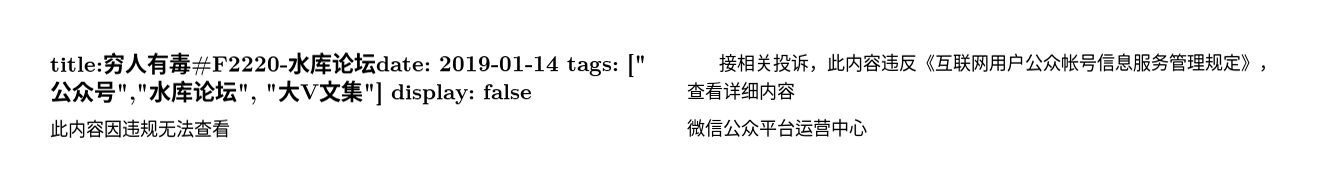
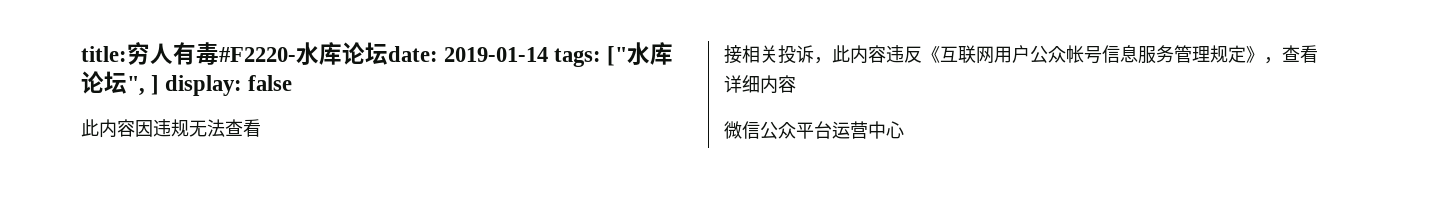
[49,80,150,105] 公众号"," -> (628, 56) none
[264,80,384,106] "大V文集"] -> [151,75,160,95] ]

